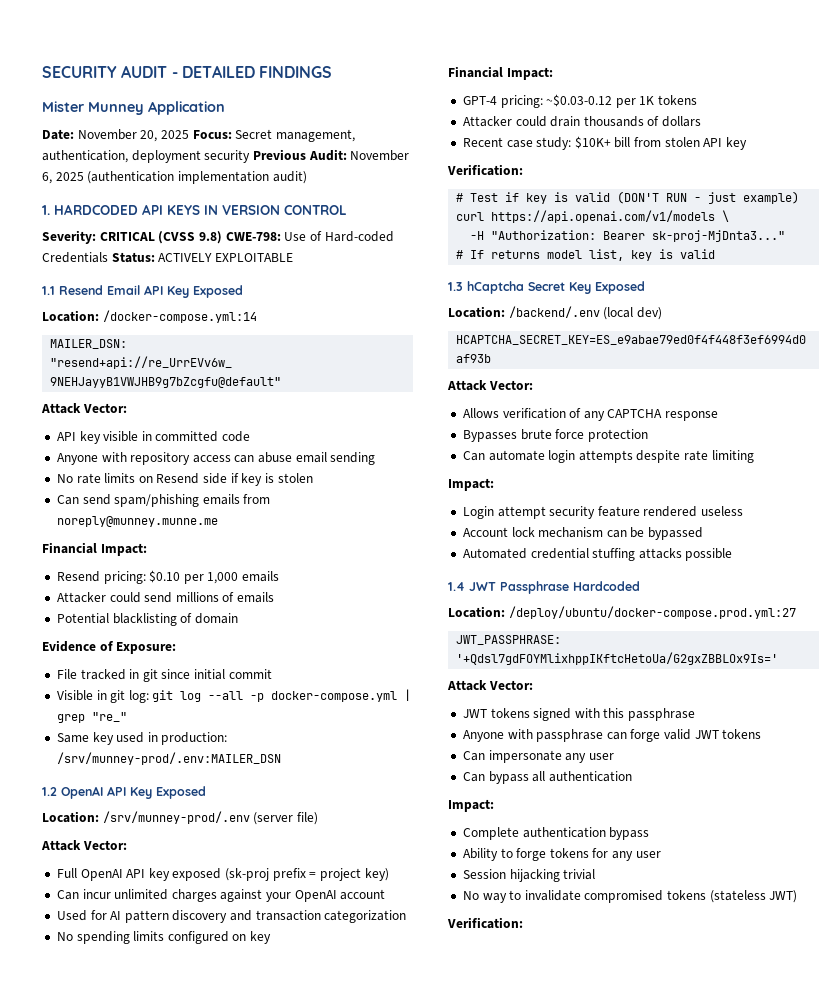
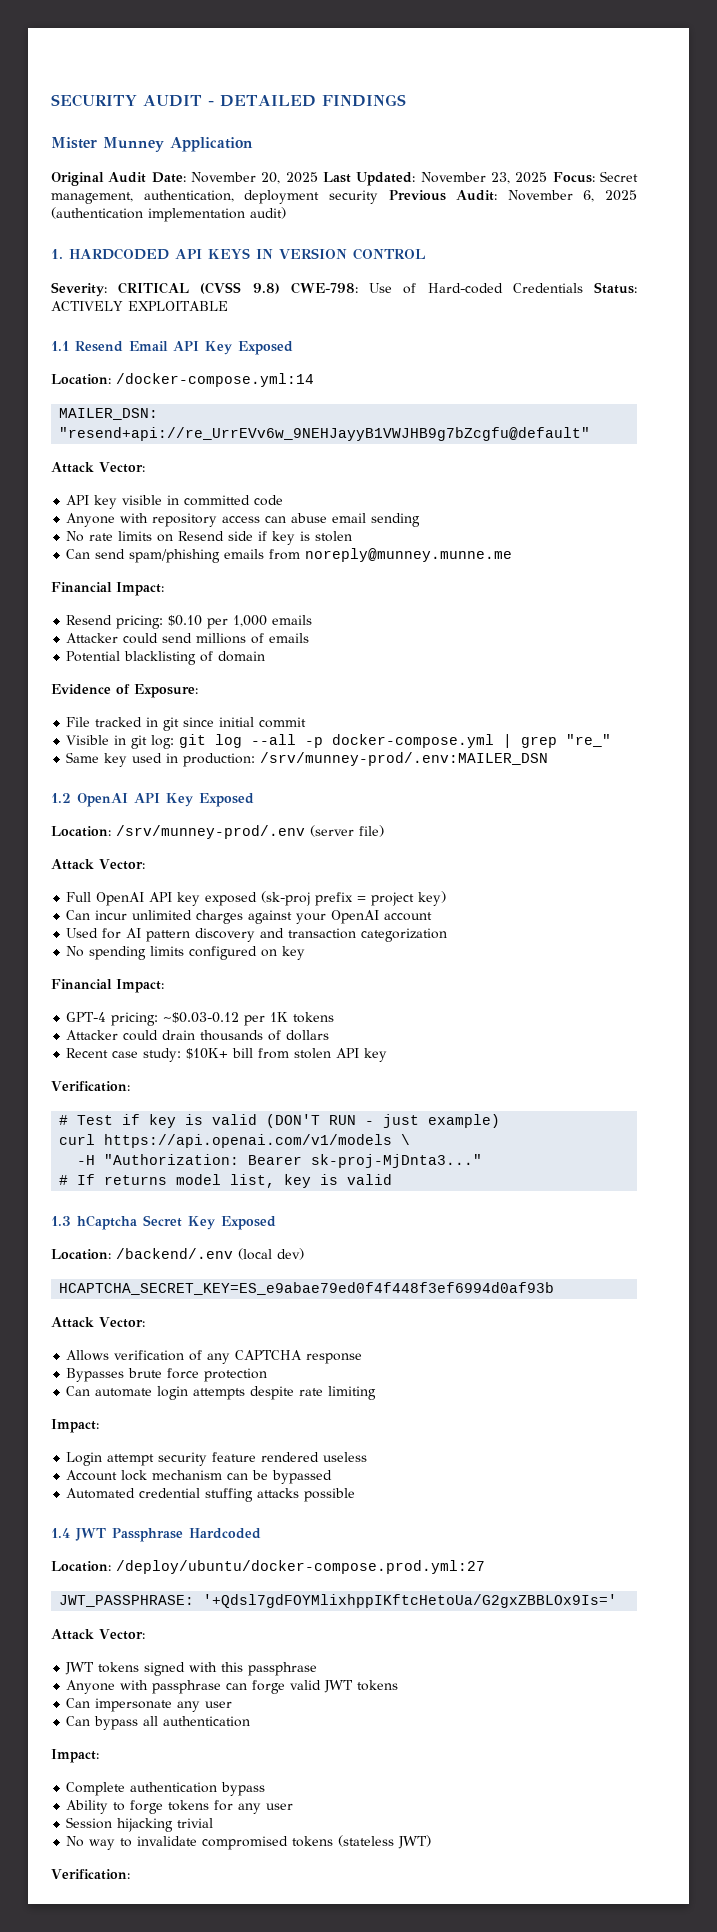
(225, 108) none -> [51,172,147,186] Original Audit
(189, 134) none -> [323,172,548,186] Last Updated: November 23, 2025

